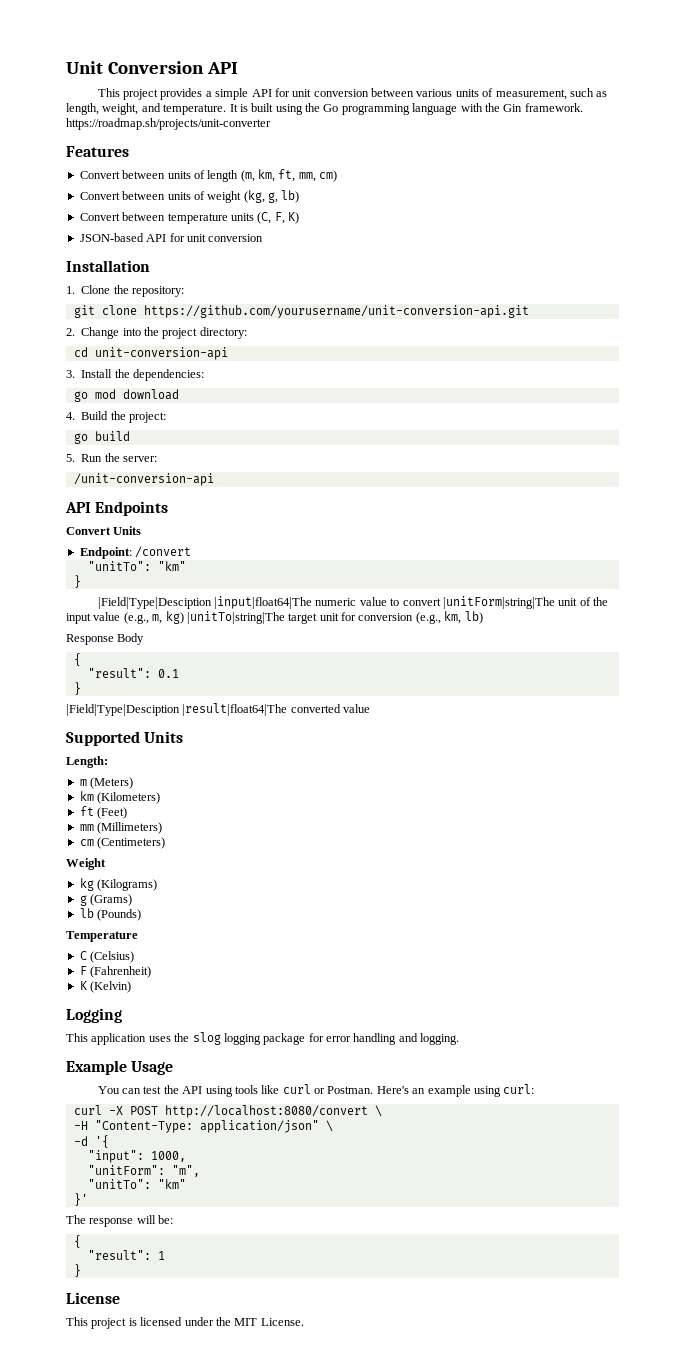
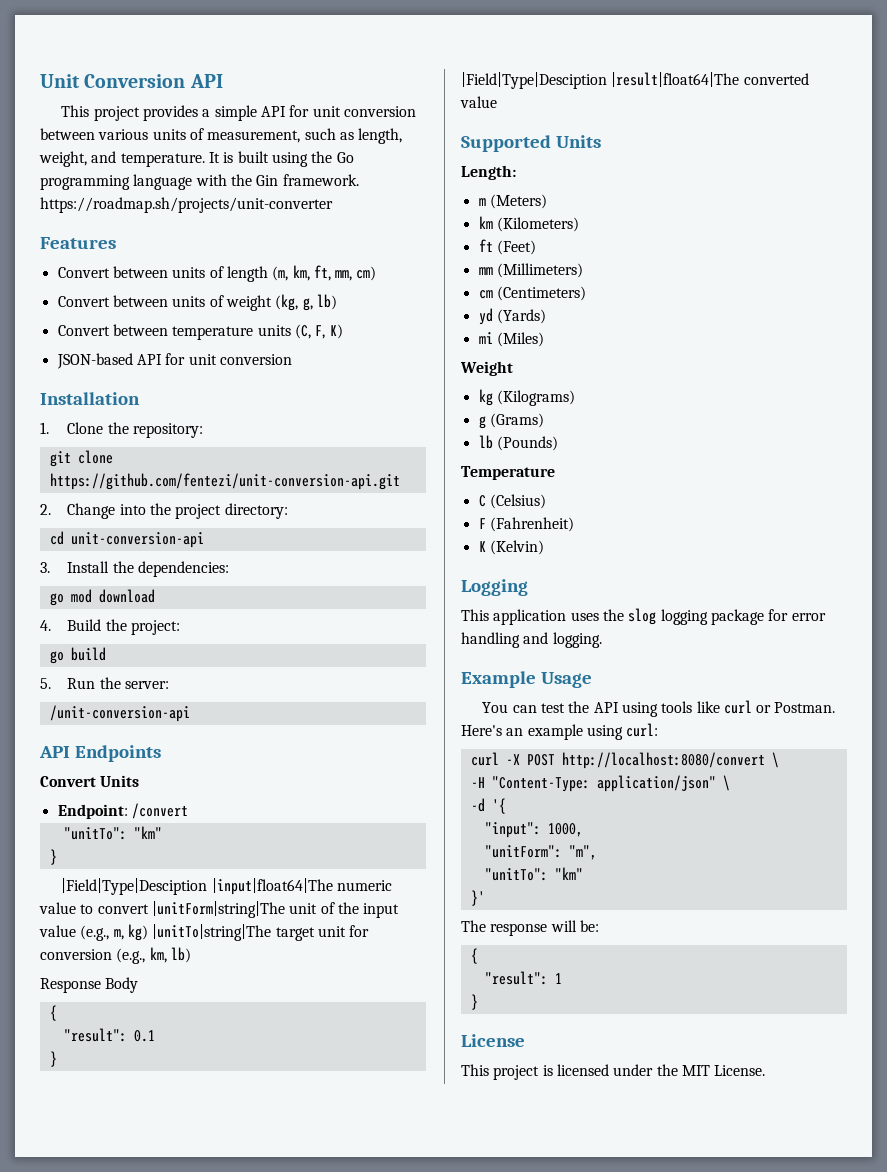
[143,305,529,318] https://github.com/yourusername/unit-conversion-api.git -> [49,473,400,490] https://github.com/fentezi/unit-conversion-api.git
(166, 843) none -> [478,308,546,325] [478,332,544,347] // yd (Yards) // mi (Miles)

